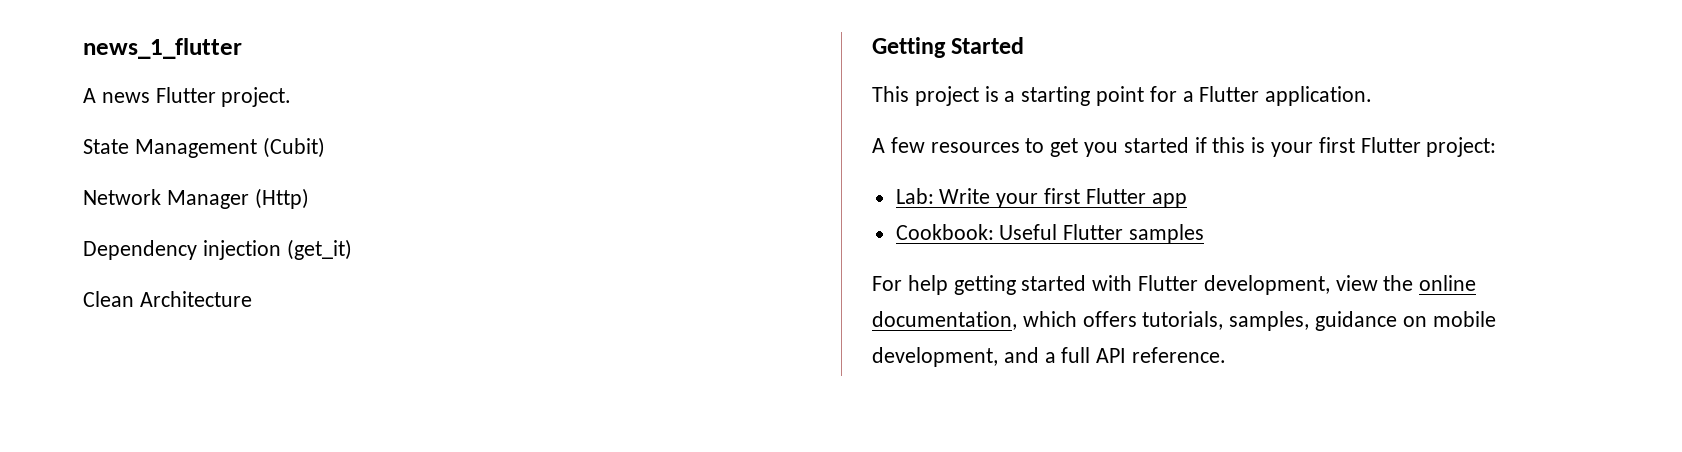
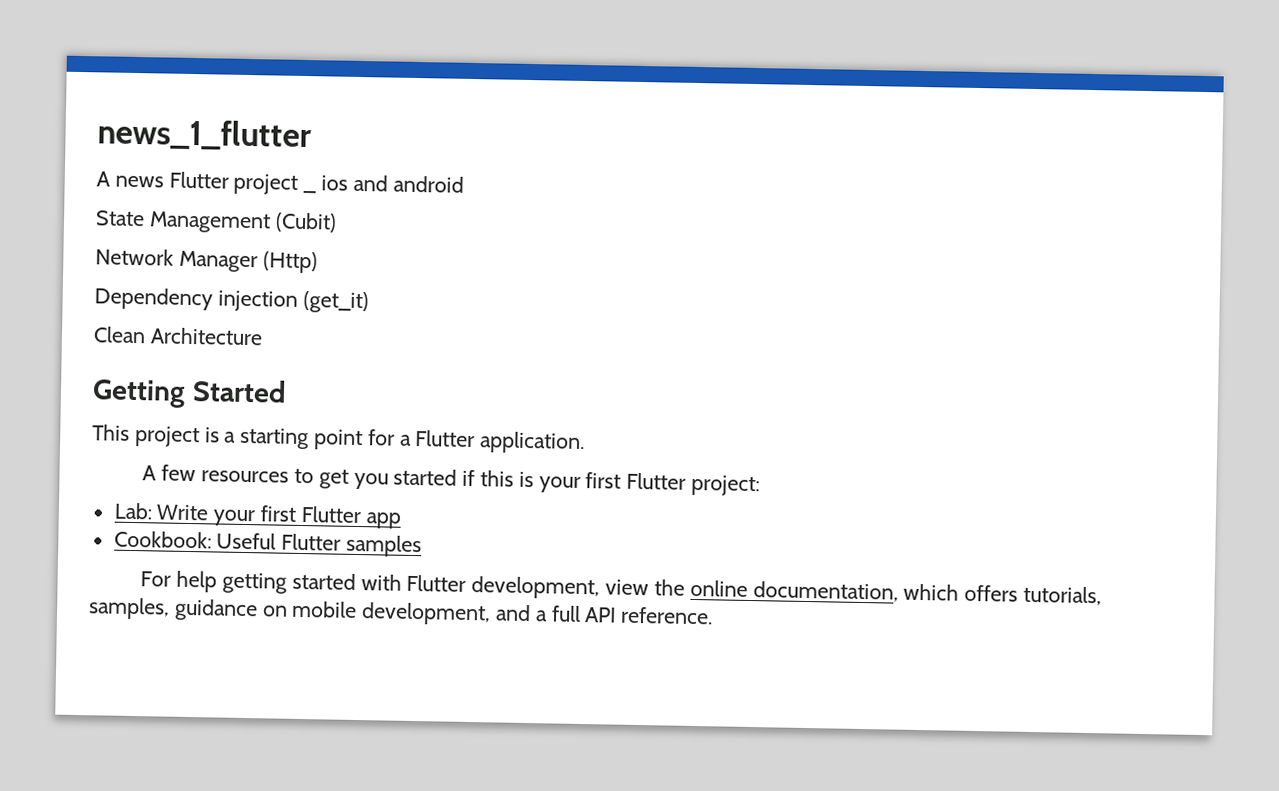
[221,87,292,107] project. -> [233,173,464,195] project _ ios and android

